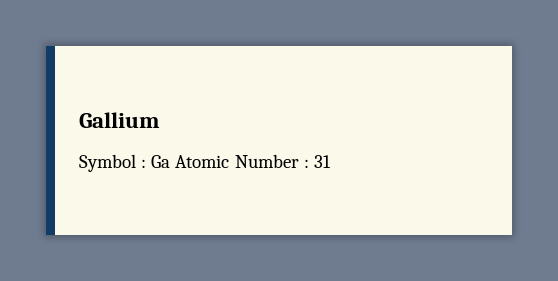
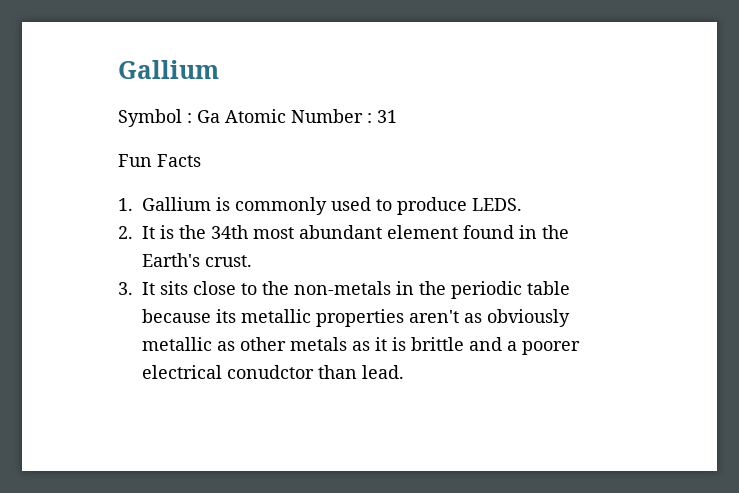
(331, 161) none -> [118,154,201,167] [118,197,522,215] [118,225,569,239] [142,253,252,267] [118,281,570,299] [142,309,570,327] [142,337,580,355] [142,365,404,379] // Fun Facts // 1. Gallium is commonly used to produce LEDS. // 2. It is the 34th most abundant element found in the Earth's crust. // 3. It sits close to the non-metals in the periodic table because its metallic properties aren't as obviously metallic as other metals as it is brittle and a poorer electrical conudctor than lead.

